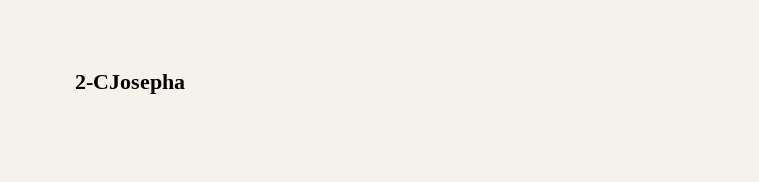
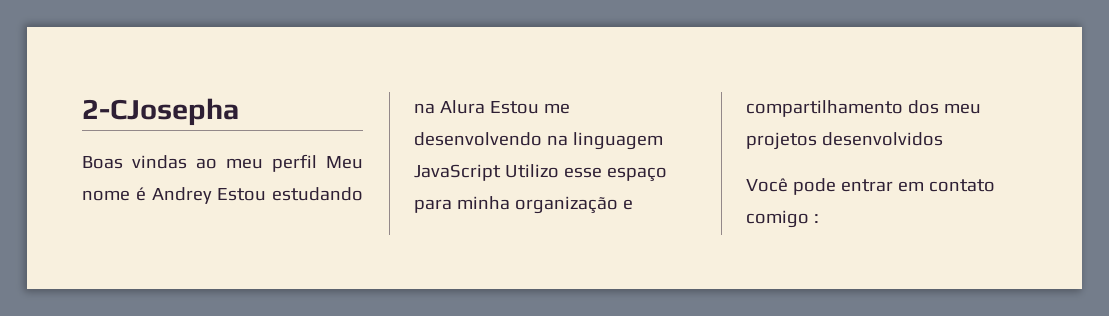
(185, 84) none -> [82,154,363,172] [82,187,363,204] [414,100,570,114] [414,132,663,150] [414,164,667,182] [414,196,633,214] [746,100,981,117] [746,132,943,150] [746,178,995,195] [746,210,819,228] // Boas vindas ao meu perfil Meu nome é Andrey Estou estudando na Alura Estou me desenvolvendo na linguagem JavaScript Utilizo esse espaço para minha organização e compartilhamento dos meu projetos desenvolvidos // Você pode entrar em contato comigo :

